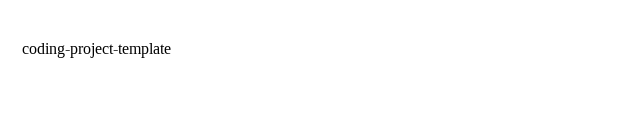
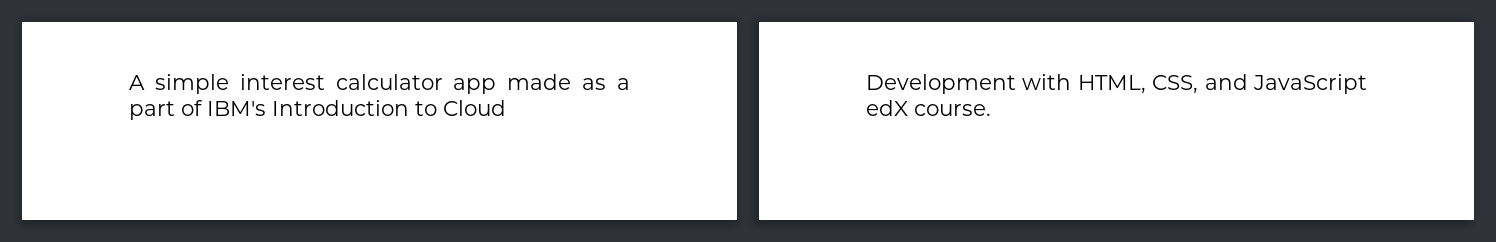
[22,43,171,58] coding-project-template -> [129,74,630,94] [129,100,506,120] [866,74,1367,94] [866,100,991,116] A simple interest calculator app made as a part of IBM's Introduction to Cloud Development with HTML, CSS, and JavaScript edX course.

